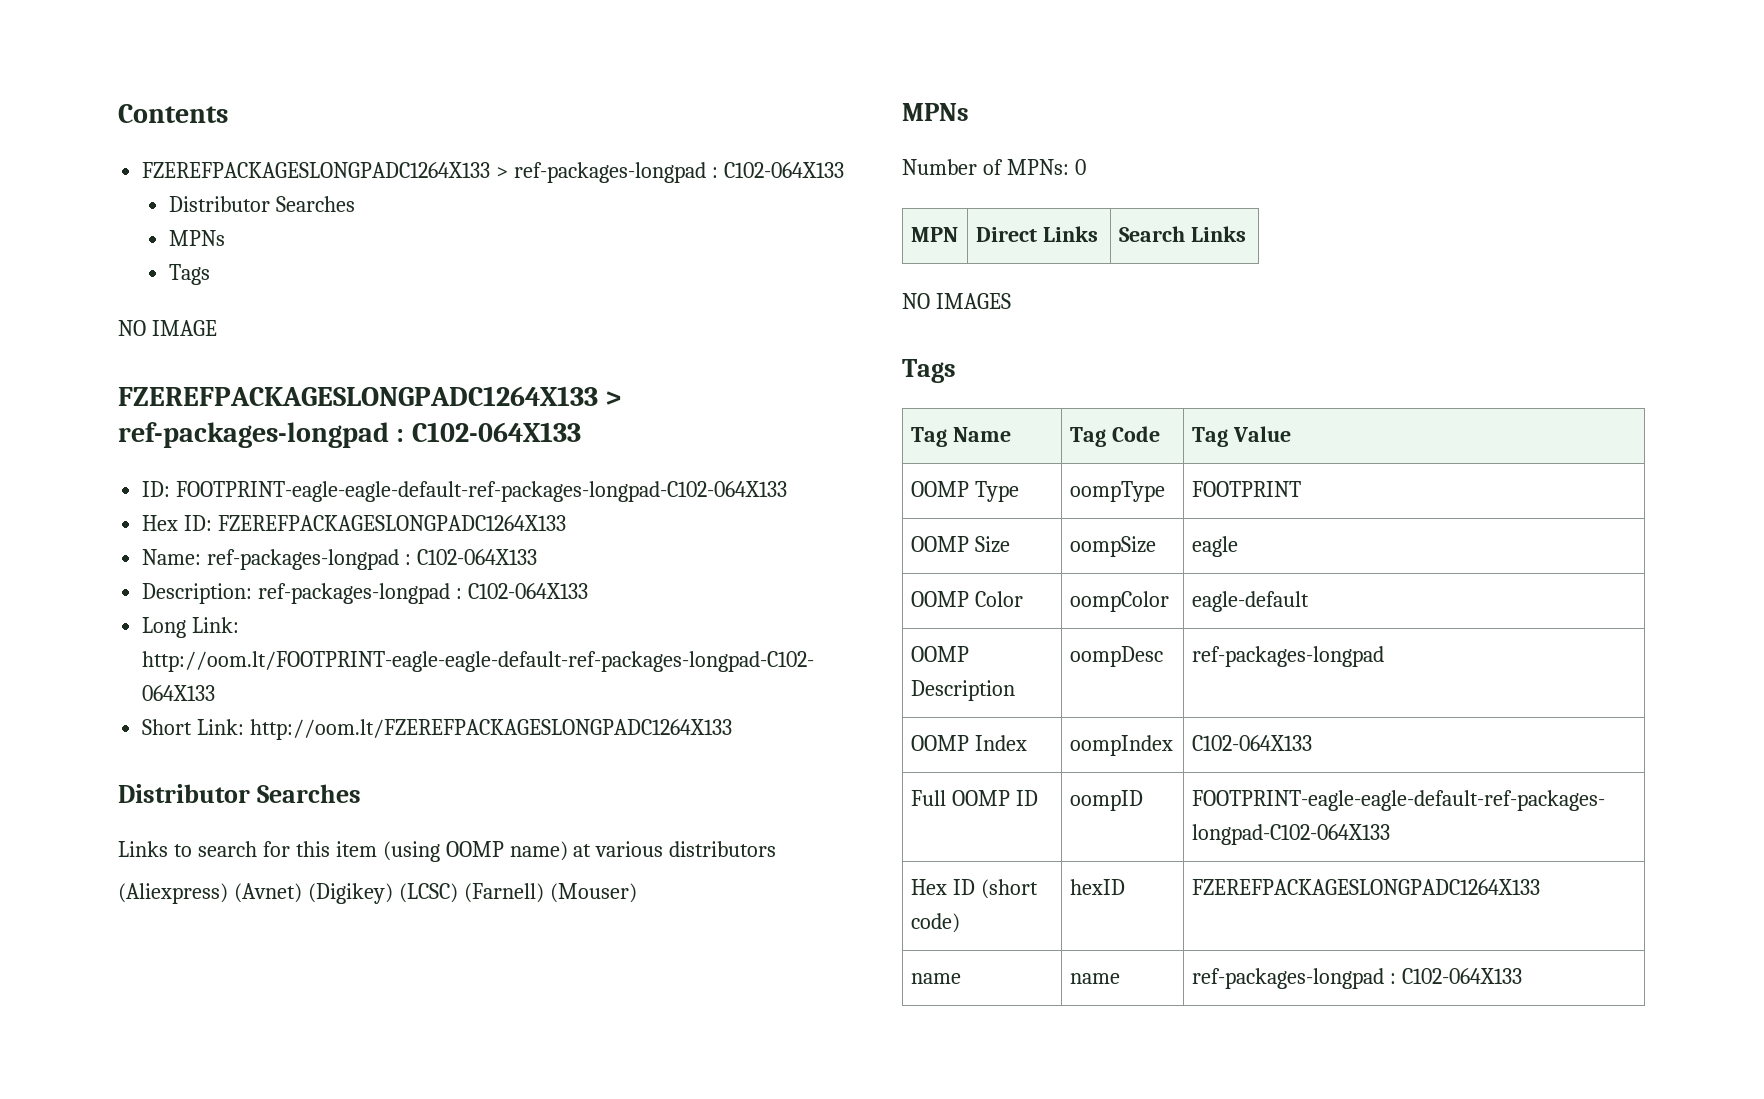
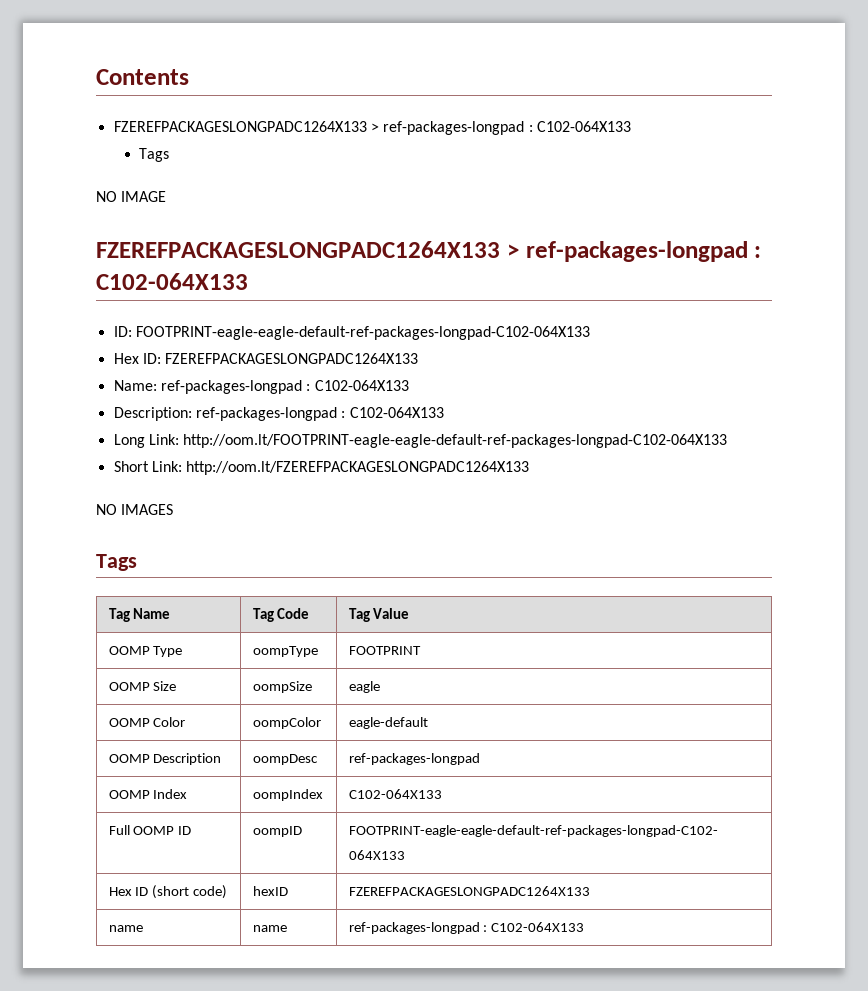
[169,196,355,212] [169,230,226,246] // Distributor Searches // MPNs -> (631, 126) none
[118,784,361,803] [118,841,777,862] [118,883,637,904] [902,103,969,121] [902,159,1086,175] [910,227,958,242] [975,226,1098,242] [1118,226,1246,242] // Distributor Searches // Links to search for this item (using OOMP name) at various distributors // (Aliexpress) (Avnet) (Digikey) (LCSC) (Farnell) (Mouser) // MPNs // Number of MPNs: 0 // MPN | Direct Links | Search Links -> (530, 468) none

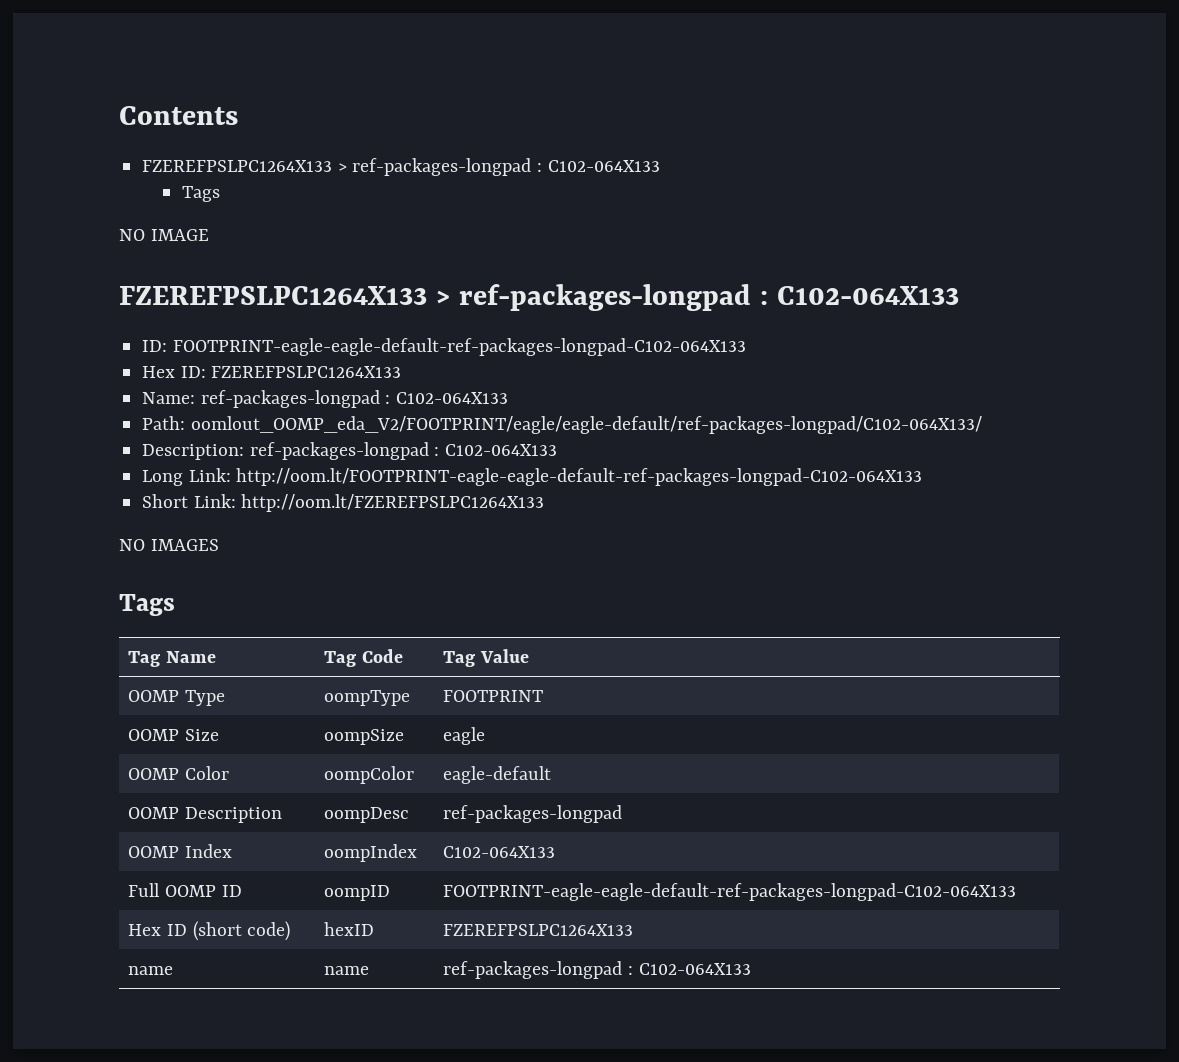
[113,121,367,132] FZEREFPACKAGESLONGPADC1264X133 -> [142,160,333,172] FZEREFPSLPC1264X133
[96,241,500,258] FZEREFPACKAGESLONGPADC1264X133 -> [119,286,427,305] FZEREFPSLPC1264X133
[165,353,419,364] FZEREFPACKAGESLONGPADC1264X133 -> [211,366,402,378] FZEREFPSLPC1264X133
(409, 385) none -> [142,416,982,434] // Path: oomlout_OOMP_eda_V2/FOOTPRINT/eagle/eagle-default/ref-packages-longpad/C102-064X133/
[186,461,530,475] http://oom.lt/FZEREFPACKAGESLONGPADC1264X133 -> [241,494,545,512] http://oom.lt/FZEREFPSLPC1264X133
[348,886,590,896] FZEREFPACKAGESLONGPADC1264X133 -> [443,924,634,936] FZEREFPSLPC1264X133

